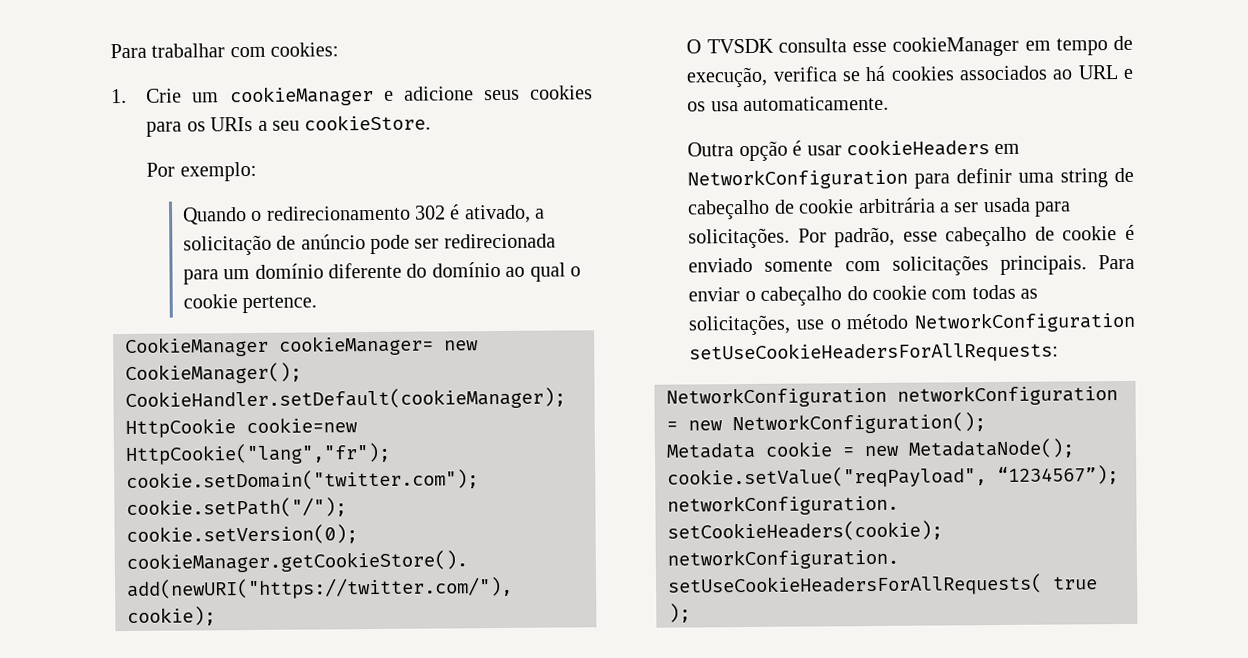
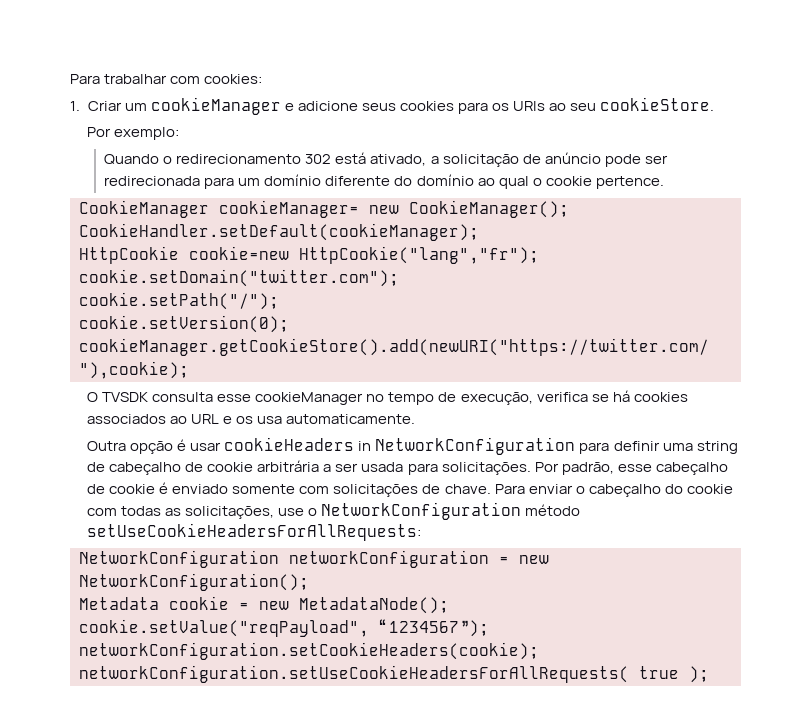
[146,88,183,103] Crie -> [87,101,122,111] Criar
[257,120,268,131] a -> [549,103,567,111] ao
[449,204,461,220] é -> [335,152,367,164] está
[1024,40,1051,51] em -> [366,394,385,402] no
[994,143,1021,155] em -> [358,441,372,451] in
[999,255,1087,275] principais. -> [422,484,491,494] de chave.
[846,311,1136,333] método NetworkConfiguration -> [321,502,581,520] NetworkConfiguration método

